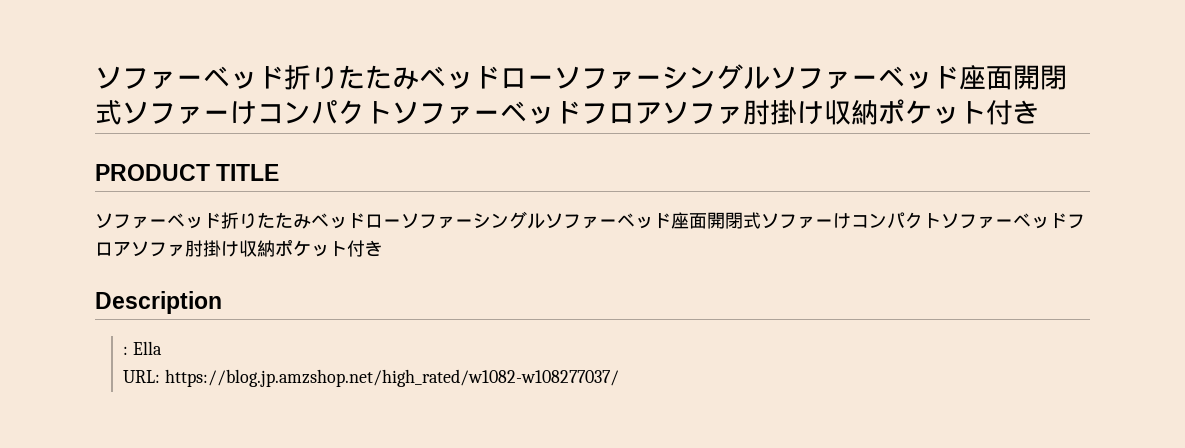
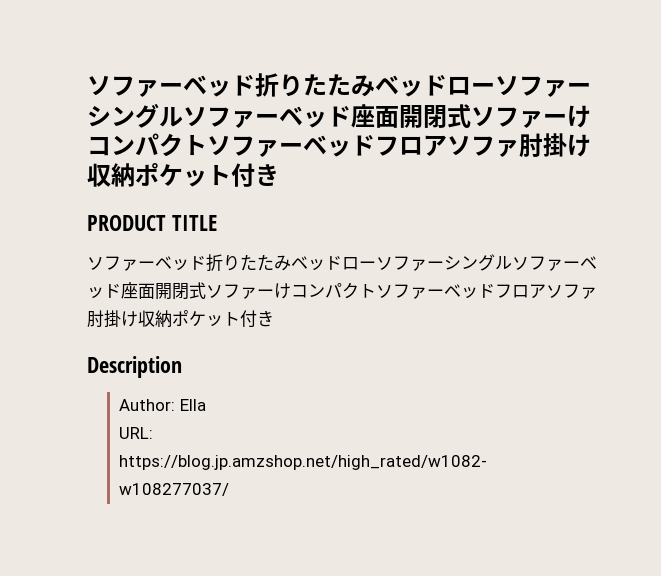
[123,346,129,355] : -> [119,399,176,411] Author:

